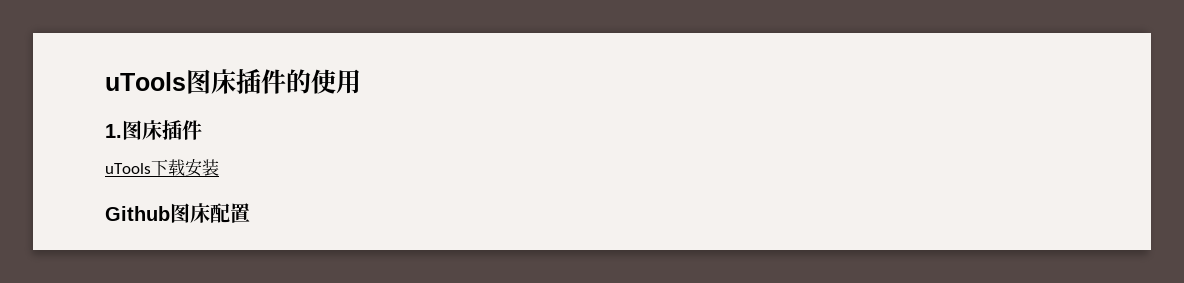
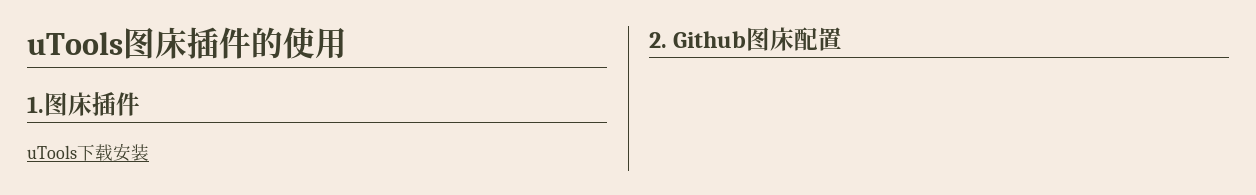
(219, 167) none -> [649,32,667,48] 2.

